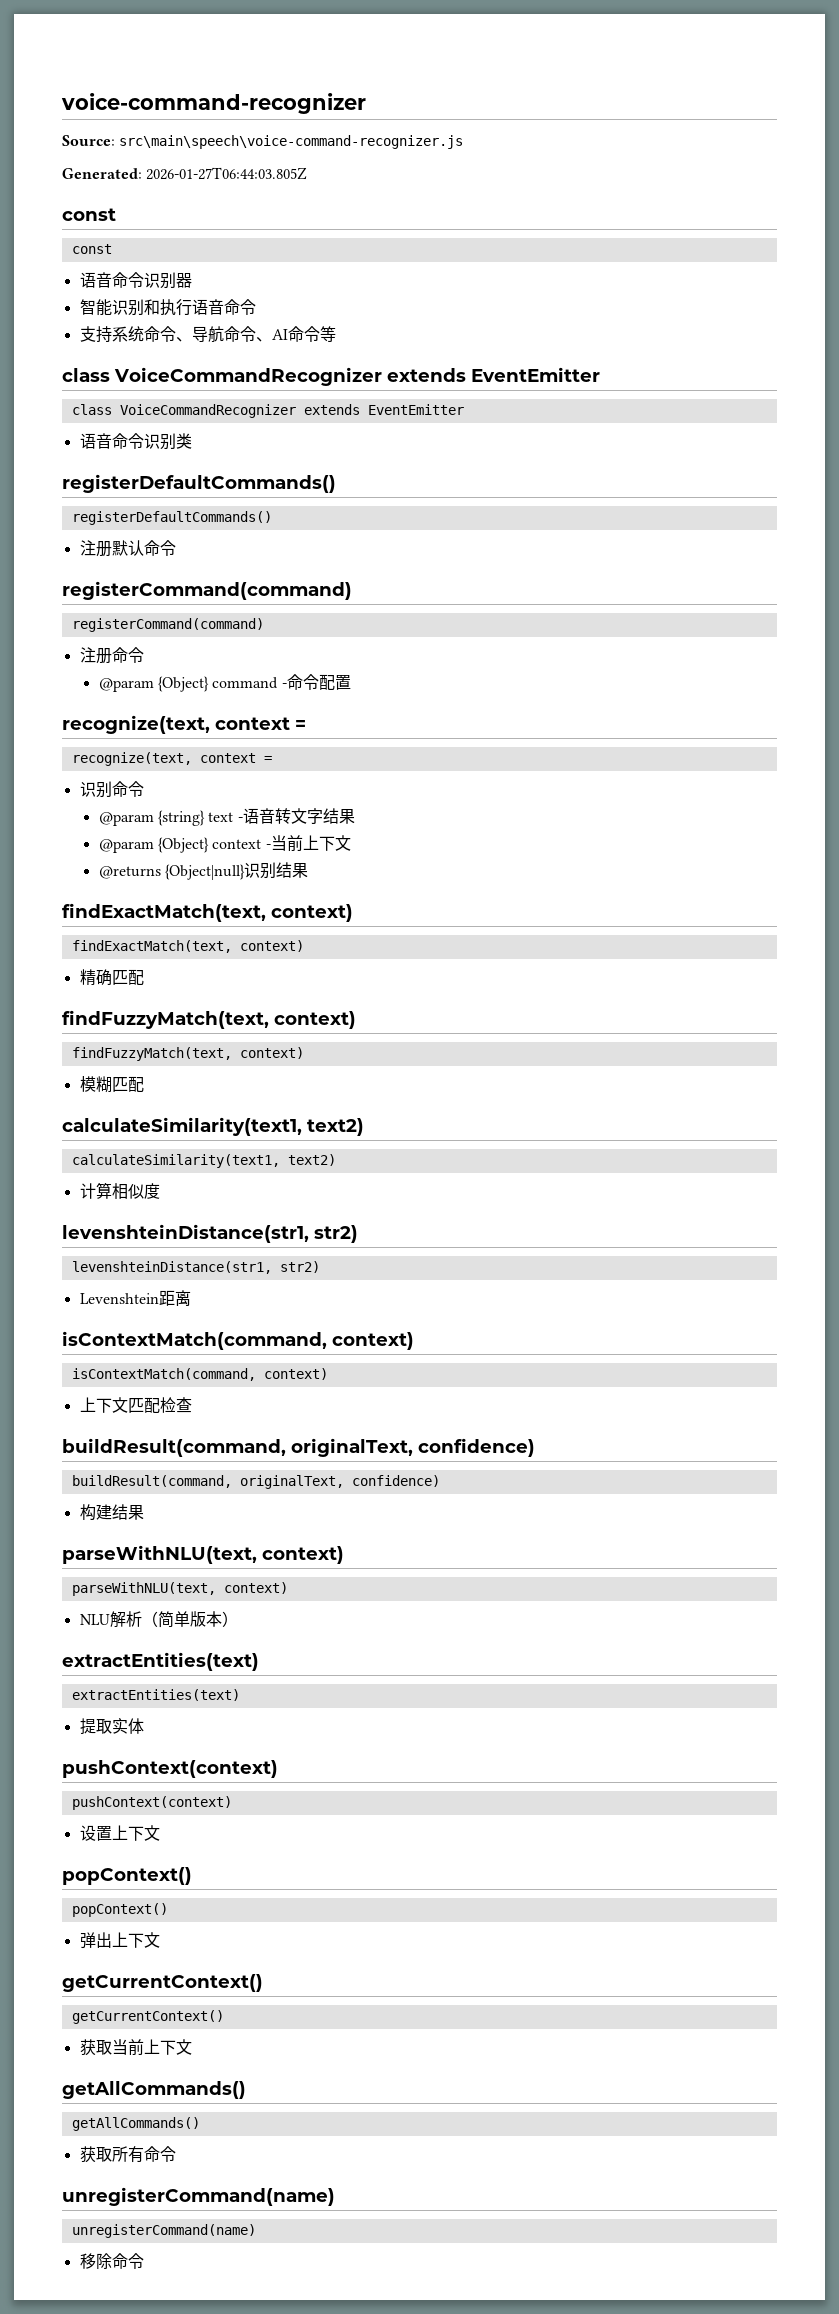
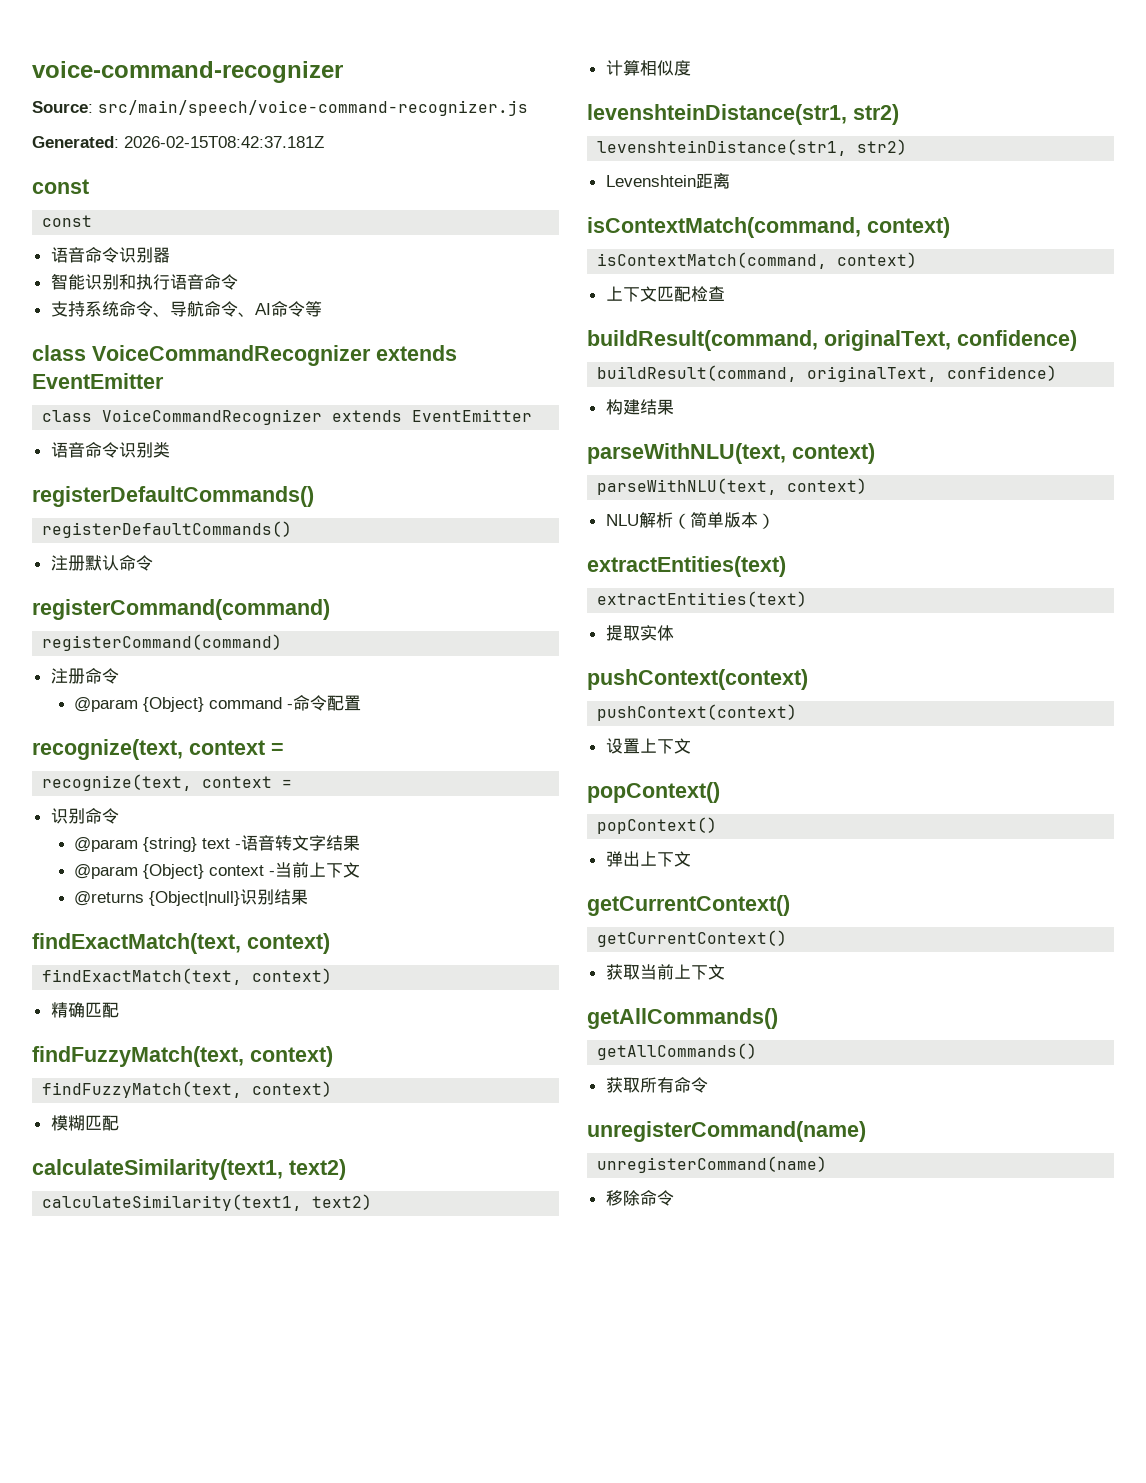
[119,135,464,149] src\main\speech\voice-command-recognizer.js -> [98,100,528,116] src/main/speech/voice-command-recognizer.js
[146,167,308,180] 2026-01-27T06:44:03.805Z -> [124,136,324,148] 2026-02-15T08:42:37.181Z

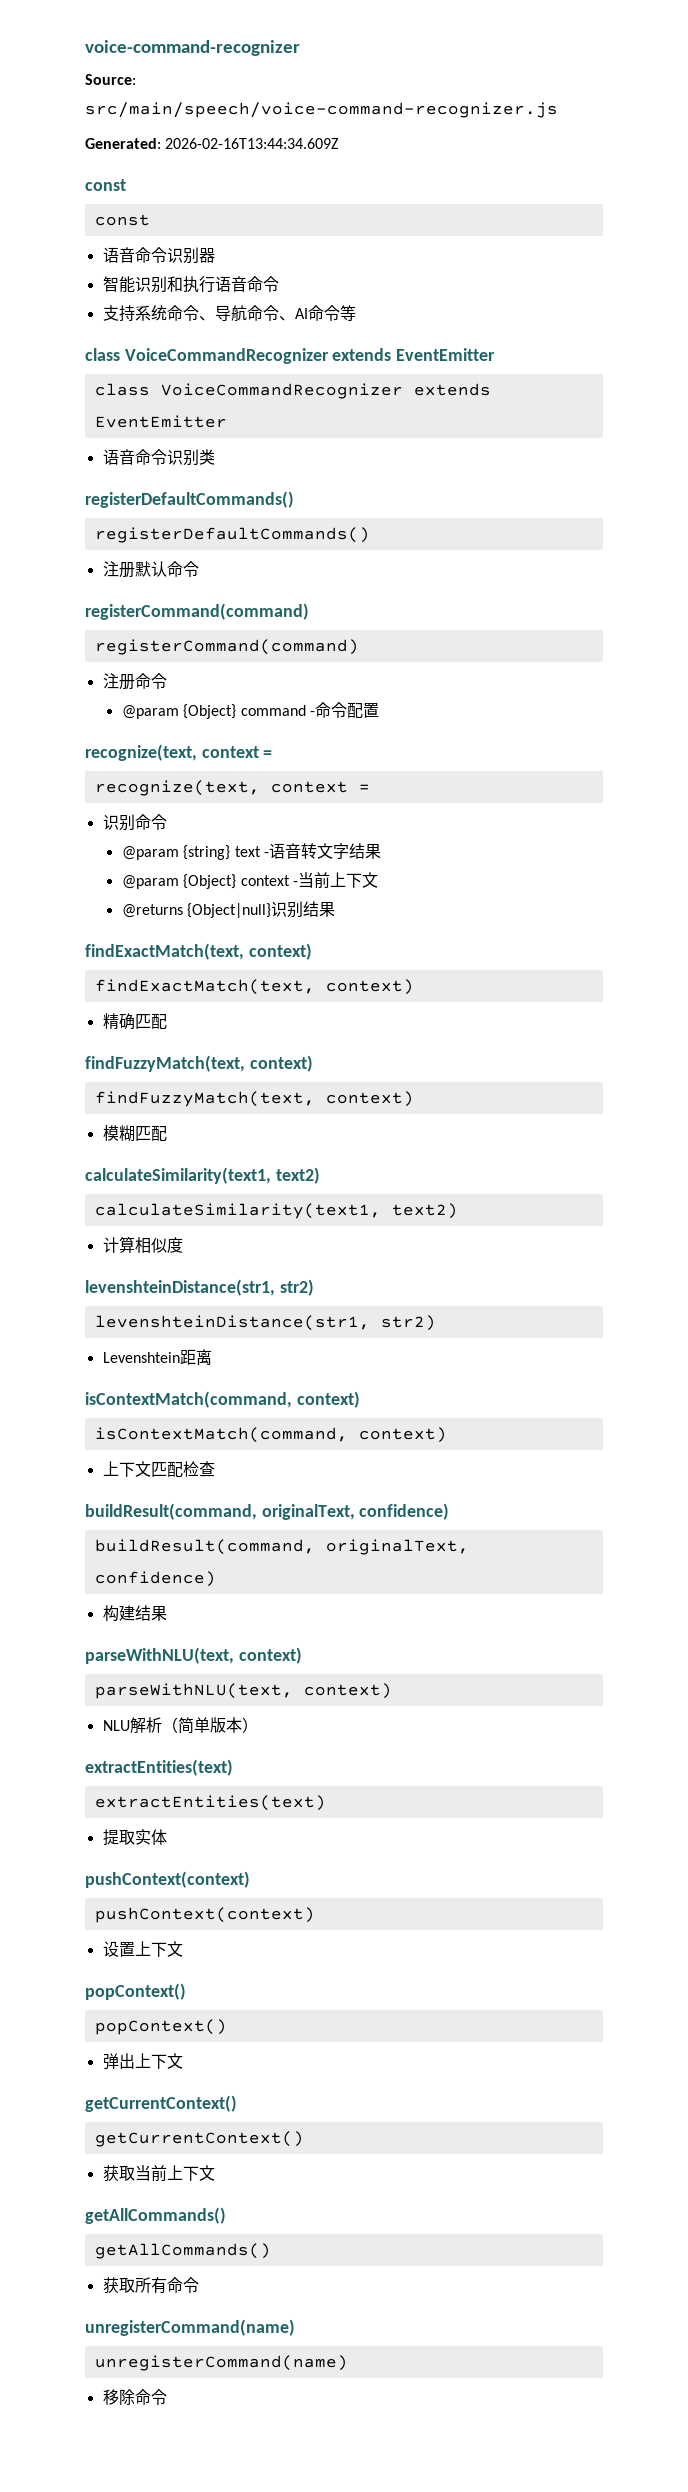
[124,136,324,148] 2026-02-15T08:42:37.181Z -> [165,138,340,149] 2026-02-16T13:44:34.609Z

